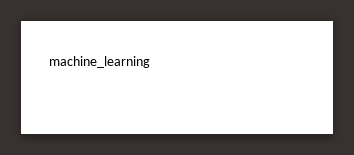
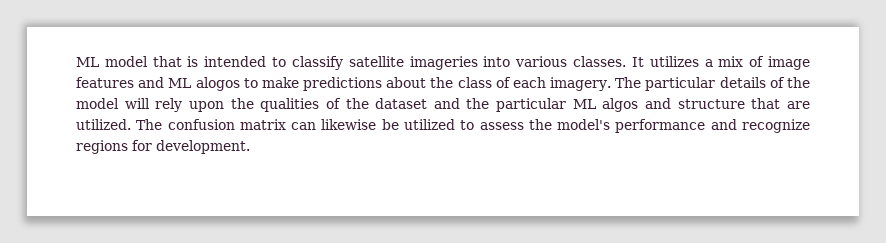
[49,56,150,68] machine_learning -> [76,56,811,70] [76,77,810,91] [76,98,810,112] [76,119,811,133] [76,140,250,154] ML model that is intended to classify satellite imageries into various classes. It utilizes a mix of image features and ML alogos to make predictions about the class of each imagery. The particular details of the model will rely upon the qualities of the dataset and the particular ML algos and structure that are utilized. The confusion matrix can likewise be utilized to assess the model's performance and recognize regions for development.

